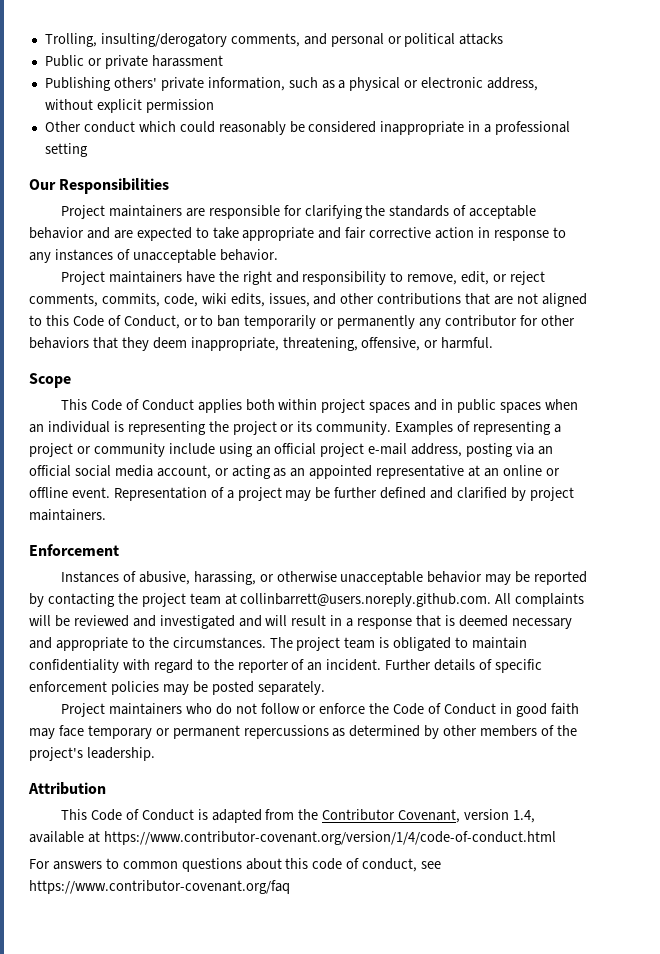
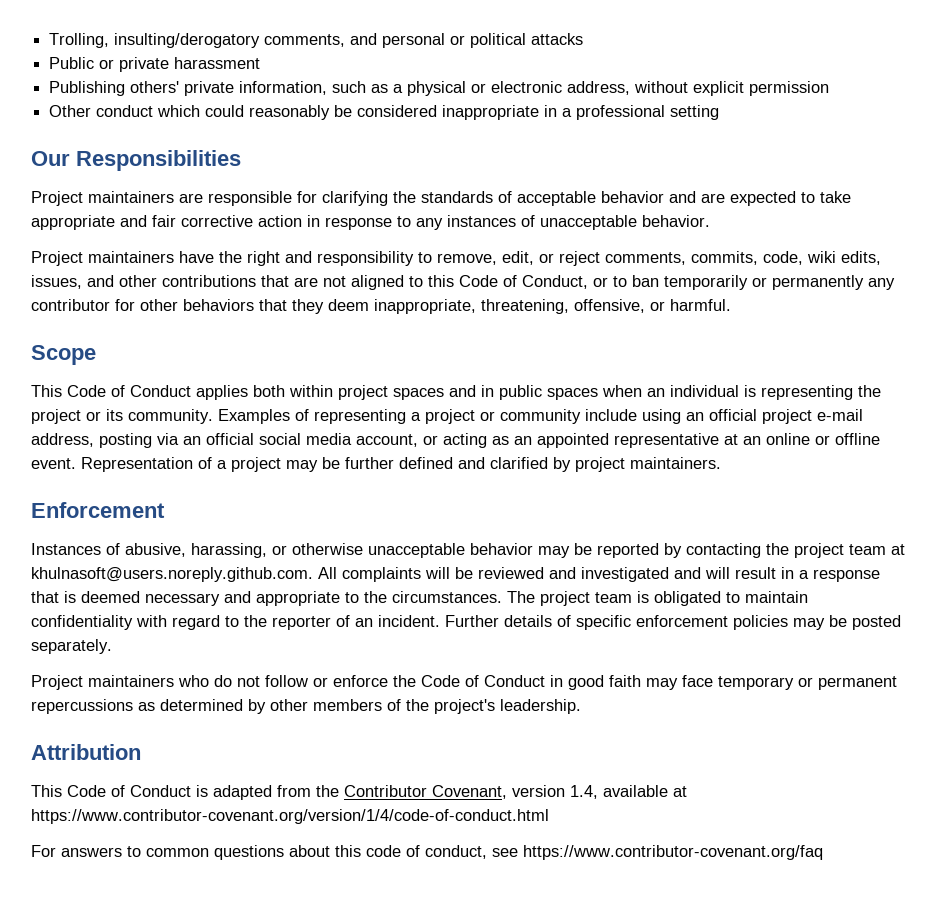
[240,593,492,607] collinbarrett@users.noreply.github.com. -> [31,567,313,582] khulnasoft@users.noreply.github.com.

